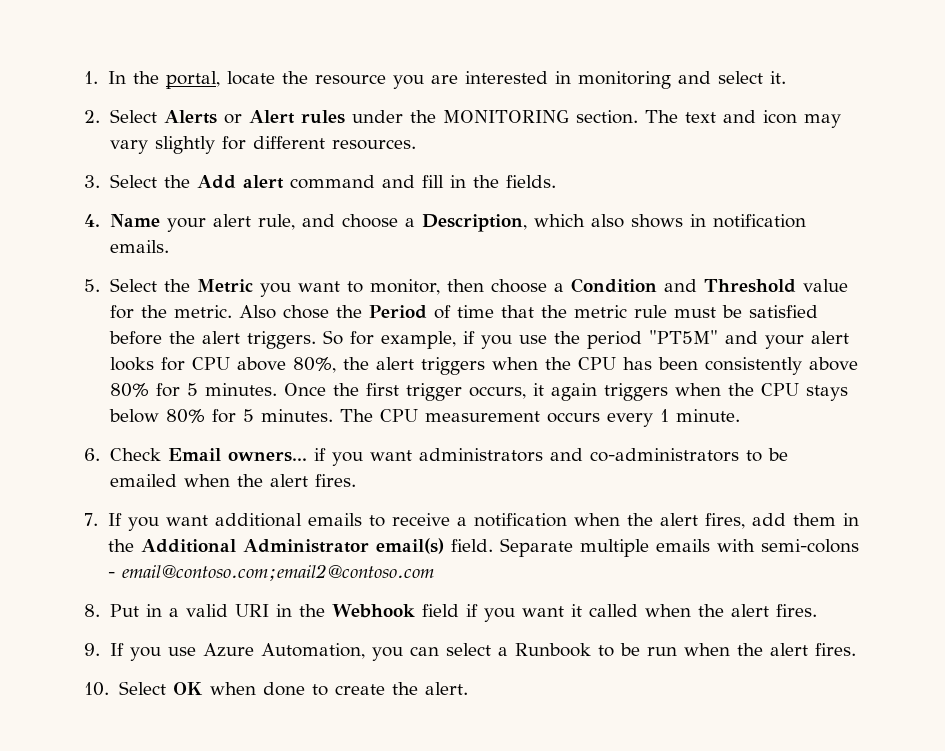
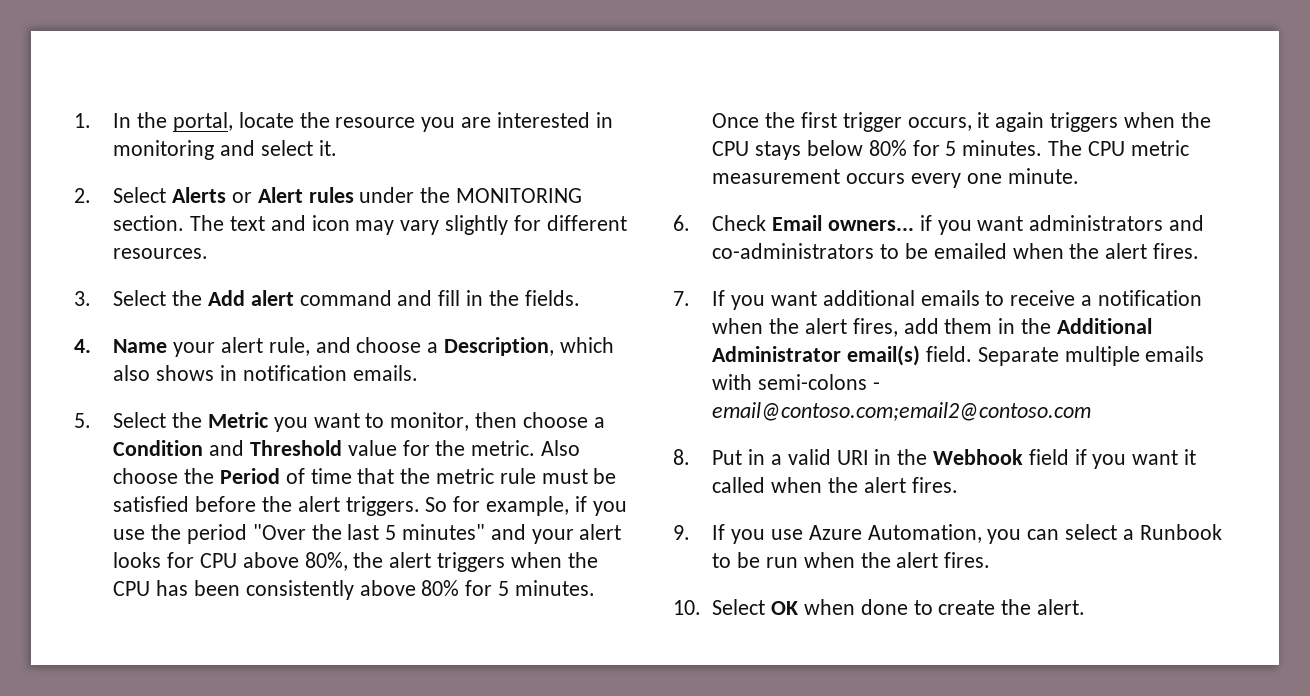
[282,305,329,319] chose -> [113,468,179,484] choose
[648,330,718,344] "PT5M" -> [252,524,486,540] "Over the last 5 minutes"
(418, 415) none -> [1130,140,1189,156] metric
[659,409,669,422] 1 -> [966,173,1002,184] one

